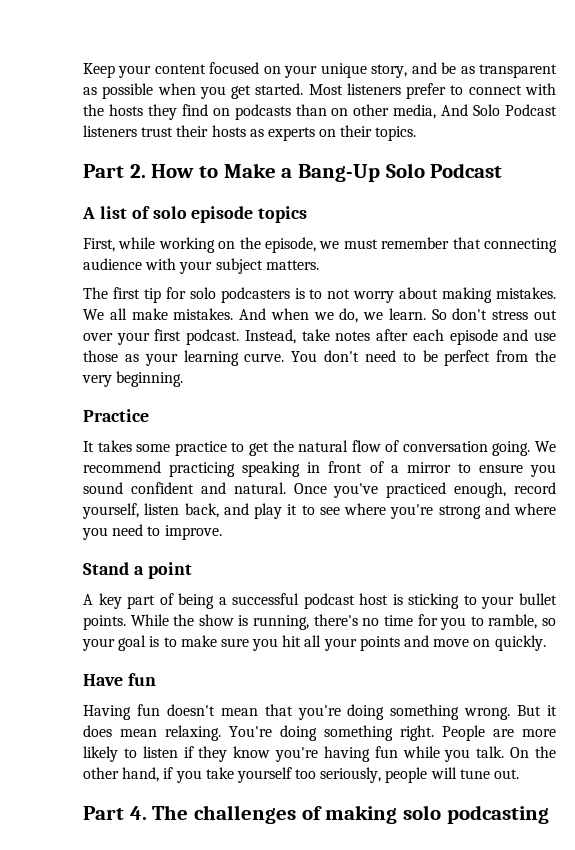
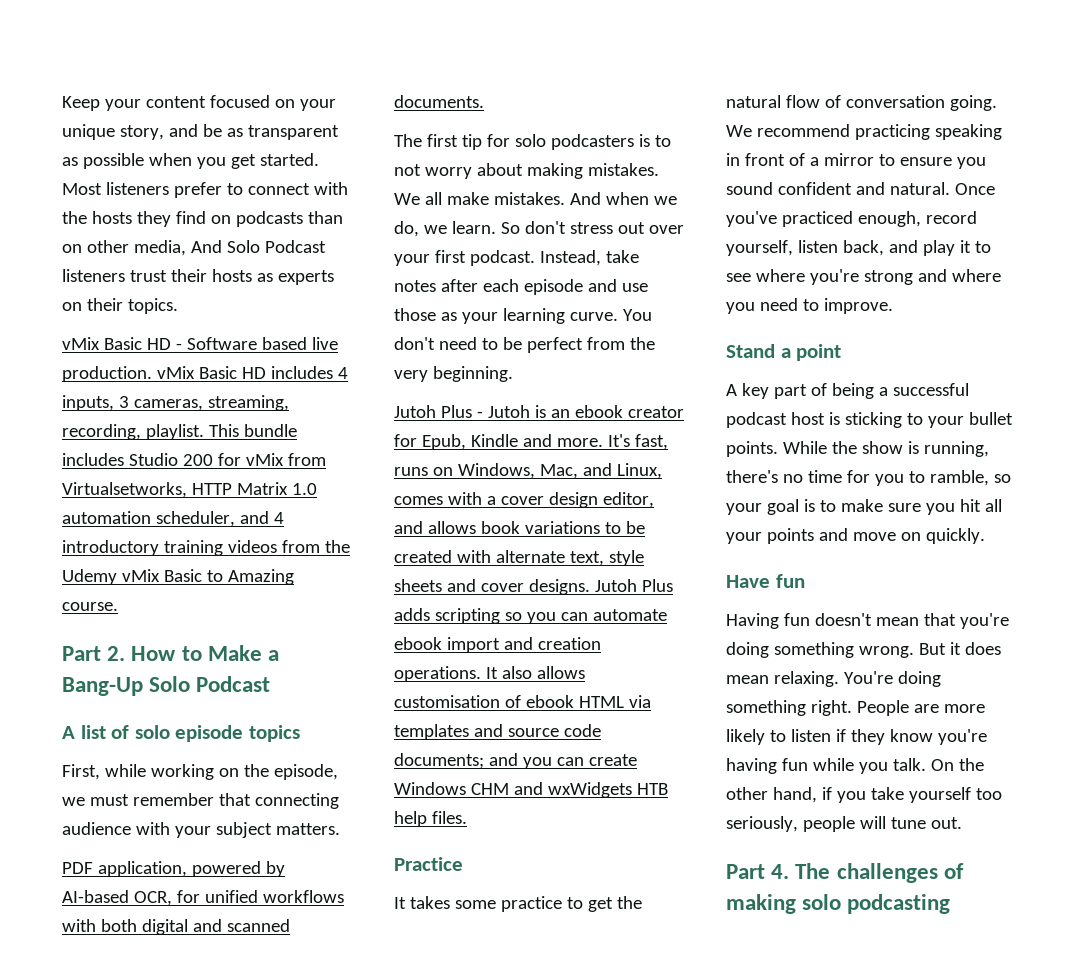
(417, 133) none -> [62,337,338,350] [62,366,348,382] [62,395,289,411] [62,424,297,440] [62,453,326,466] [62,482,317,498] [62,511,284,527] [62,540,350,556] [62,569,294,585] [62,602,118,611] // vMix Basic HD - Software based live production. vMix Basic HD includes 4 inputs, 3 cameras, streaming, recording, playlist. This bundle includes Studio 200 for vMix from Virtualsetworks, HTTP Matrix 1.0 automation scheduler, and 4 introductory training videos from the Udemy vMix Basic to Amazing course.
(319, 265) none -> [62,861,285,877] [62,890,344,906] [62,919,290,935] [394,95,484,108] // PDF application, powered by AI-based OCR, for unified workflows with both digital and scanned documents.
(184, 379) none -> [394,405,684,418] [394,434,668,450] [394,463,662,479] [394,492,654,508] [394,521,645,534] [394,550,644,566] [394,579,673,595] [394,608,667,624] [394,637,601,653] [394,666,585,682] [394,695,651,708] [394,724,601,740] [394,753,637,769] [394,782,668,798] [394,811,467,827] // Jutoh Plus - Jutoh is an ebook creator for Epub, Kindle and more. It's fast, runs on Windows, Mac, and Linux, comes with a cover design editor, and allows book variations to be created with alternate text, style sheets and cover designs. Jutoh Plus adds scripting so you can automate ebook import and creation operations. It also allows customisation of ebook HTML via templates and source code documents; and you can create Windows CHM and wxWidgets HTB help files.

